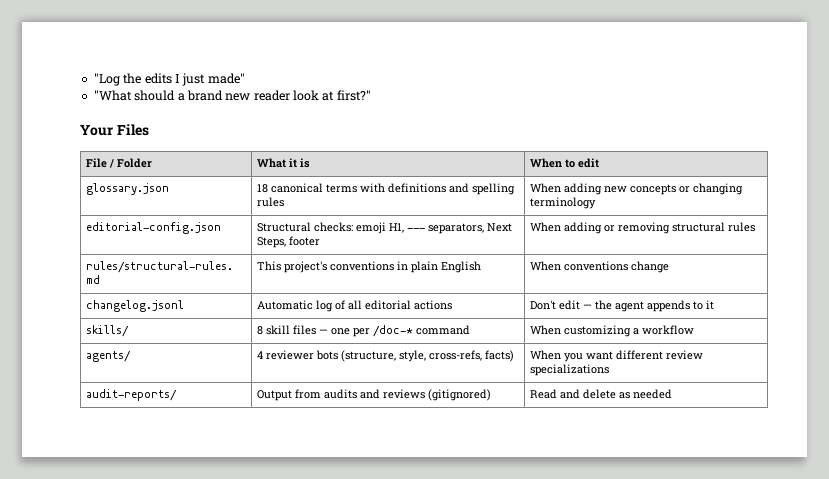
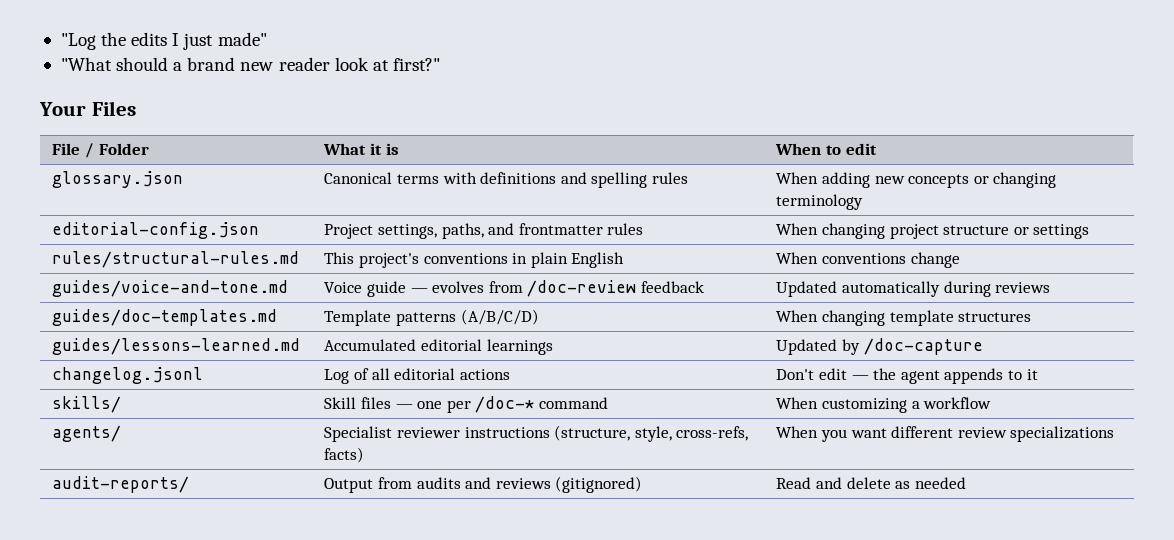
[256,183,323,193] 18 canonical -> [324,172,393,184] Canonical
[256,222,512,234] [256,236,320,248] [529,222,755,234] Structural checks: emoji H1, --- separators, Next Steps, footer | When adding or removing structural rules -> [324,223,644,239] [776,223,1090,239] Project settings, paths, and frontmatter rules | When changing project structure or settings
(669, 267) none -> [52,280,289,297] [324,280,705,297] [776,281,1051,297] [52,309,278,326] [324,309,539,326] [776,310,1032,326] [52,338,301,355] [324,339,553,355] [776,338,983,355] // guides/voice-and-tone.md | Voice guide — evolves from /doc-review feedback | Updated automatically during reviews // guides/doc-templates.md | Template patterns (A/B/C/D) | When changing template structures // guides/lessons-learned.md | Accumulated editorial learnings | Updated by /doc-capture
[256,300,333,312] Automatic log -> [324,369,350,384] Log
[256,325,290,335] 8 skill -> [324,397,357,409] Skill
[256,350,338,360] 4 reviewer bots -> [324,426,550,442] Specialist reviewer instructions

